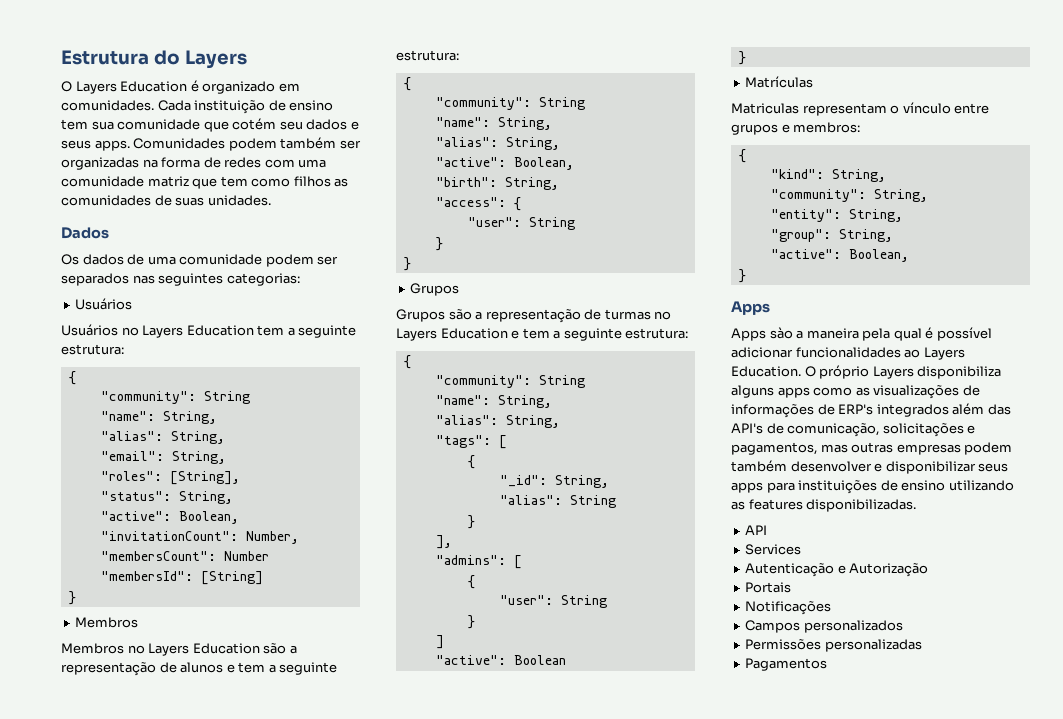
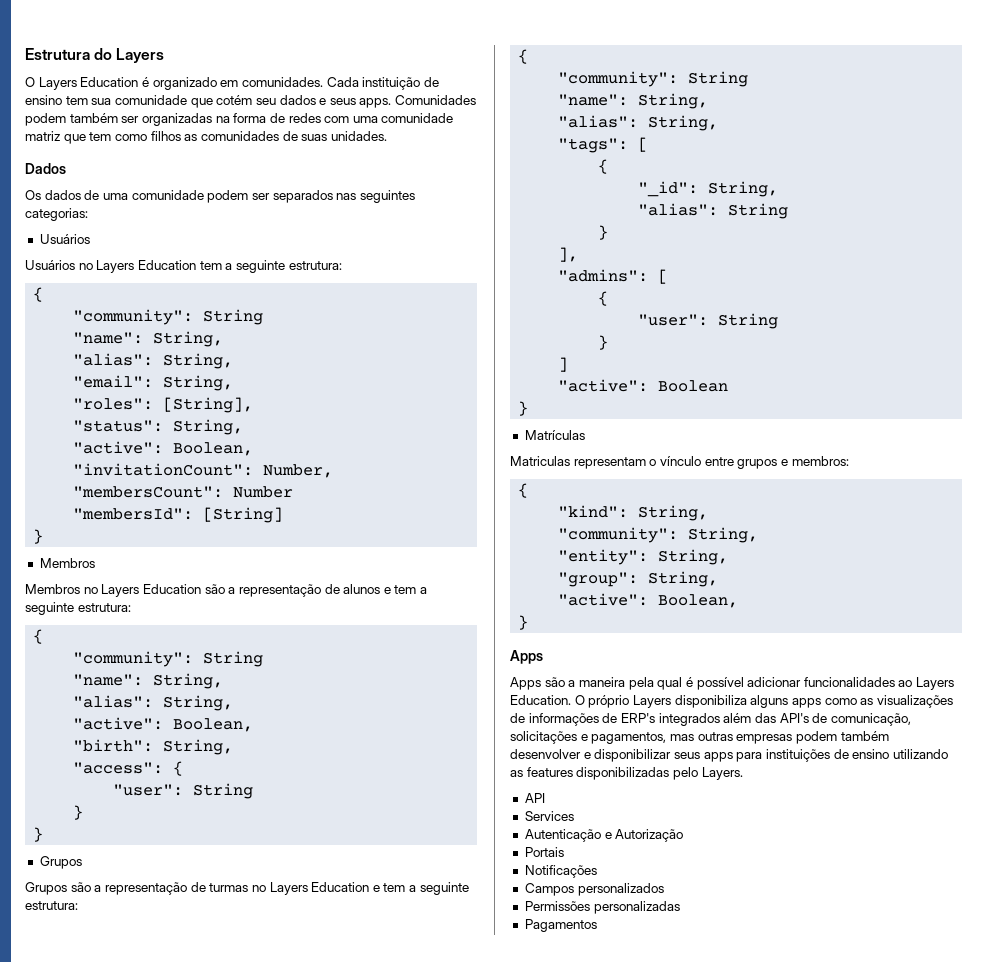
[769,327,793,339] sào -> [544,677,565,687] são
[806,499,917,512] disponibilizadas. -> [576,767,743,780] disponibilizadas pelo Layers.

